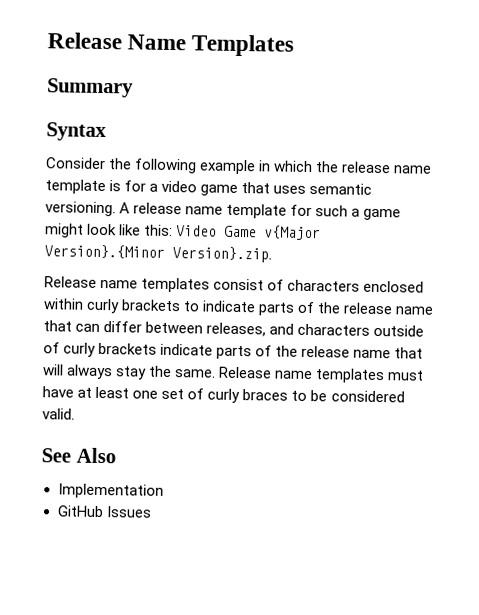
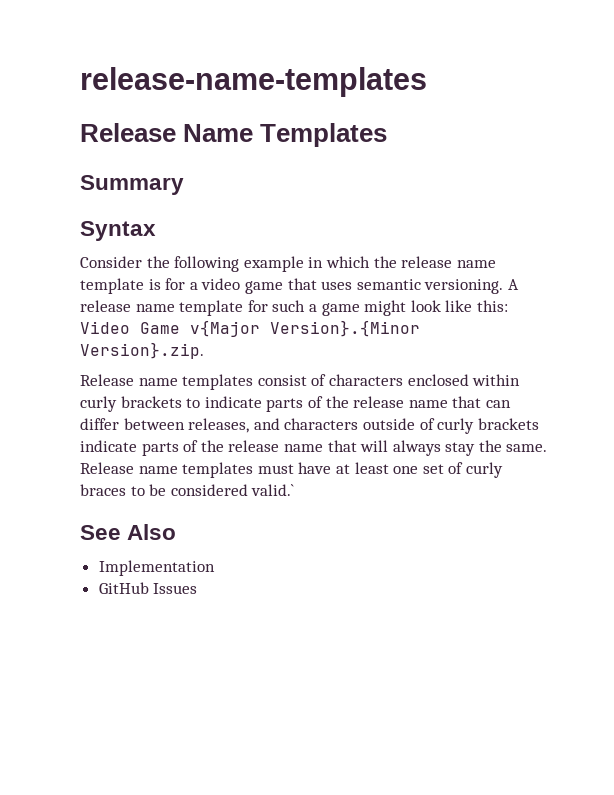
(47, 41) none -> [80,67,427,97] release-name-templates //
[42,408,75,420] valid. -> [251,484,295,496] valid.`

